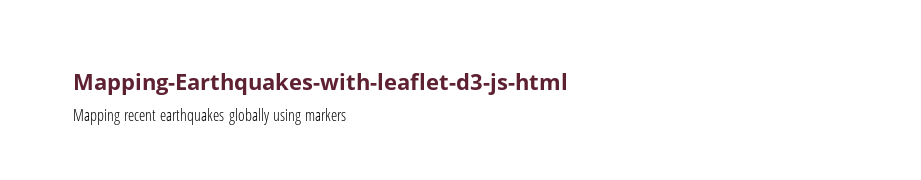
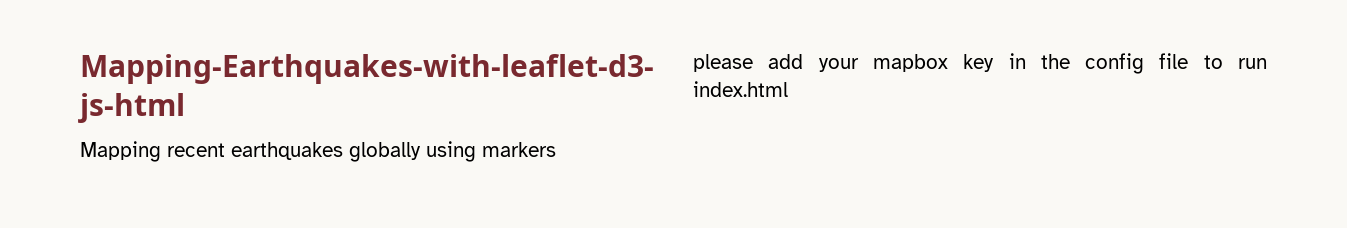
(346, 114) none -> [693,53,1267,74] [693,81,788,97] // please add your mapbox key in the config file to run index.html

